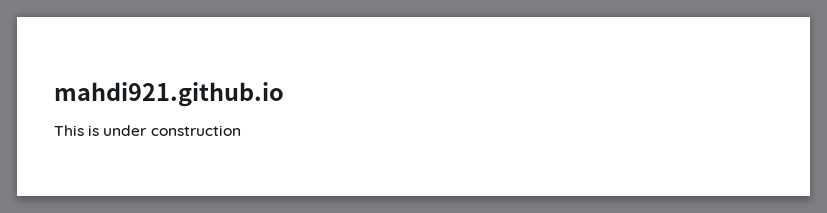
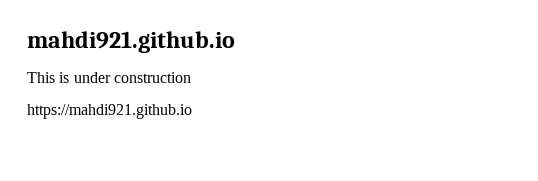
(241, 130) none -> [27,104,192,119] // https://mahdi921.github.io

